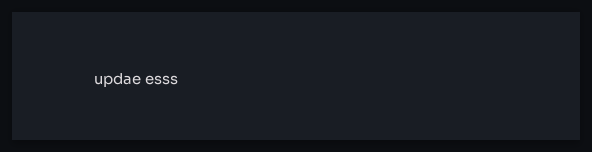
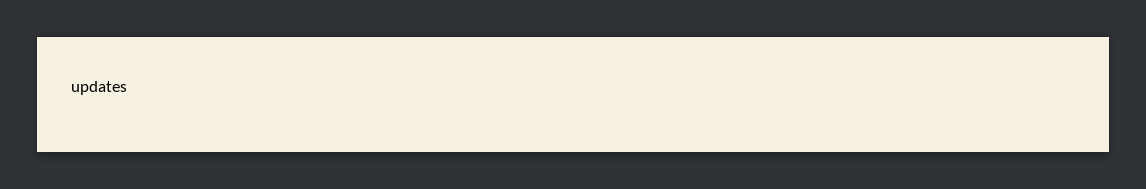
[94,73,179,87] updae esss -> [71,81,127,95] updates

